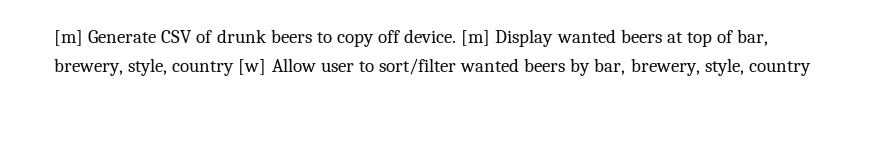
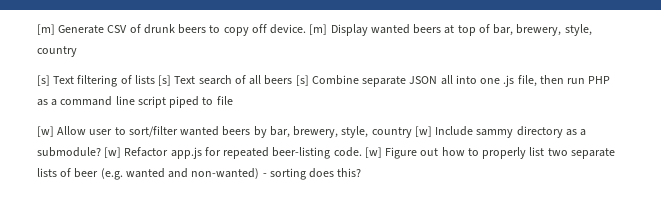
(235, 68) none -> [37,75,611,87] [37,96,233,108] // [s] Text filtering of lists [s] Text search of all beers [s] Combine separate JSON all into one .js file, then run PHP as a command line script piped to file //
(811, 68) none -> [414,126,587,138] [37,147,615,159] [37,168,362,180] [w] Include sammy directory as a submodule? [w] Refactor app.js for repeated beer-listing code. [w] Figure out how to properly list two separate lists of beer (e.g. wanted and non-wanted) - sorting does this?

